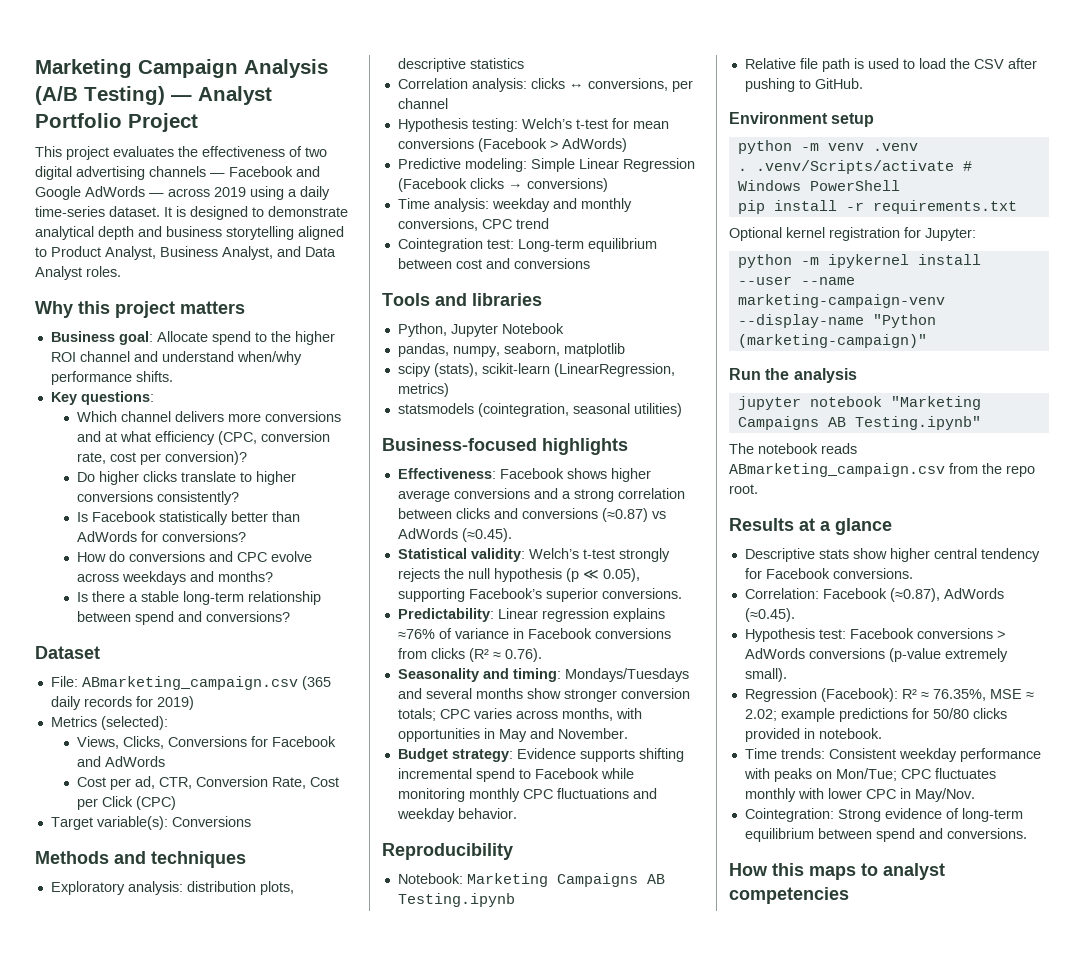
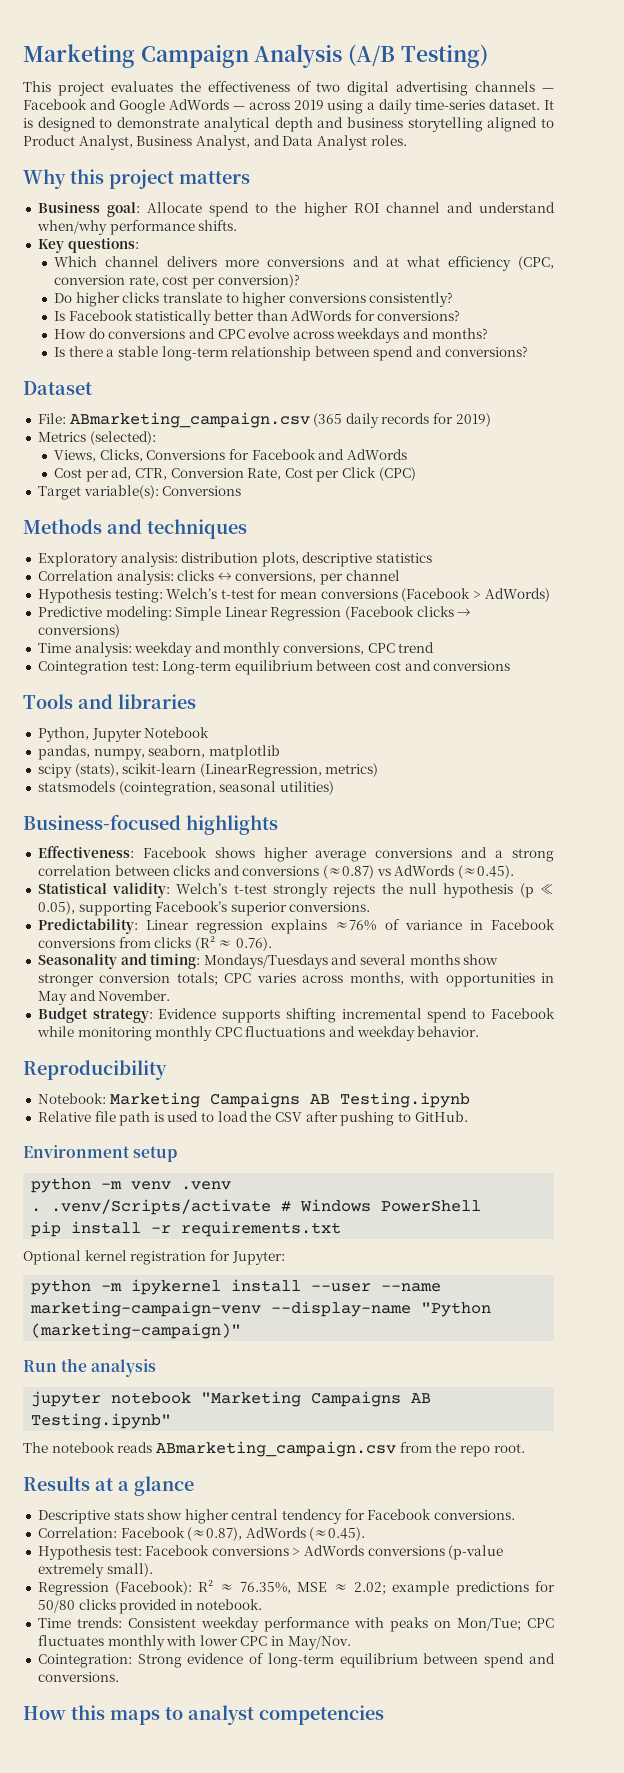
[171,86,272,105] [35,113,198,132] — Analyst Portfolio Project -> (488, 56) none

